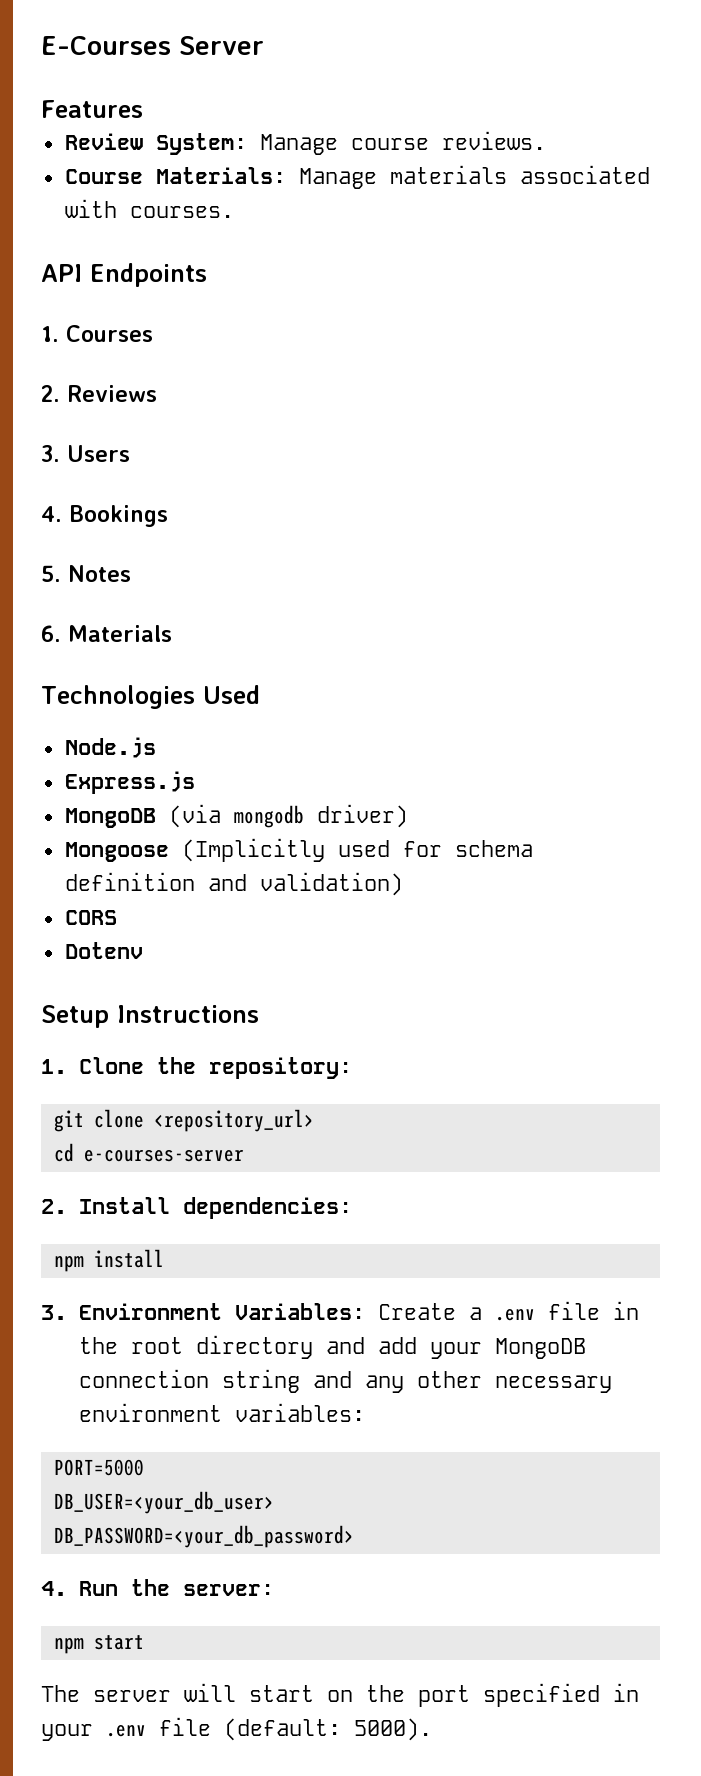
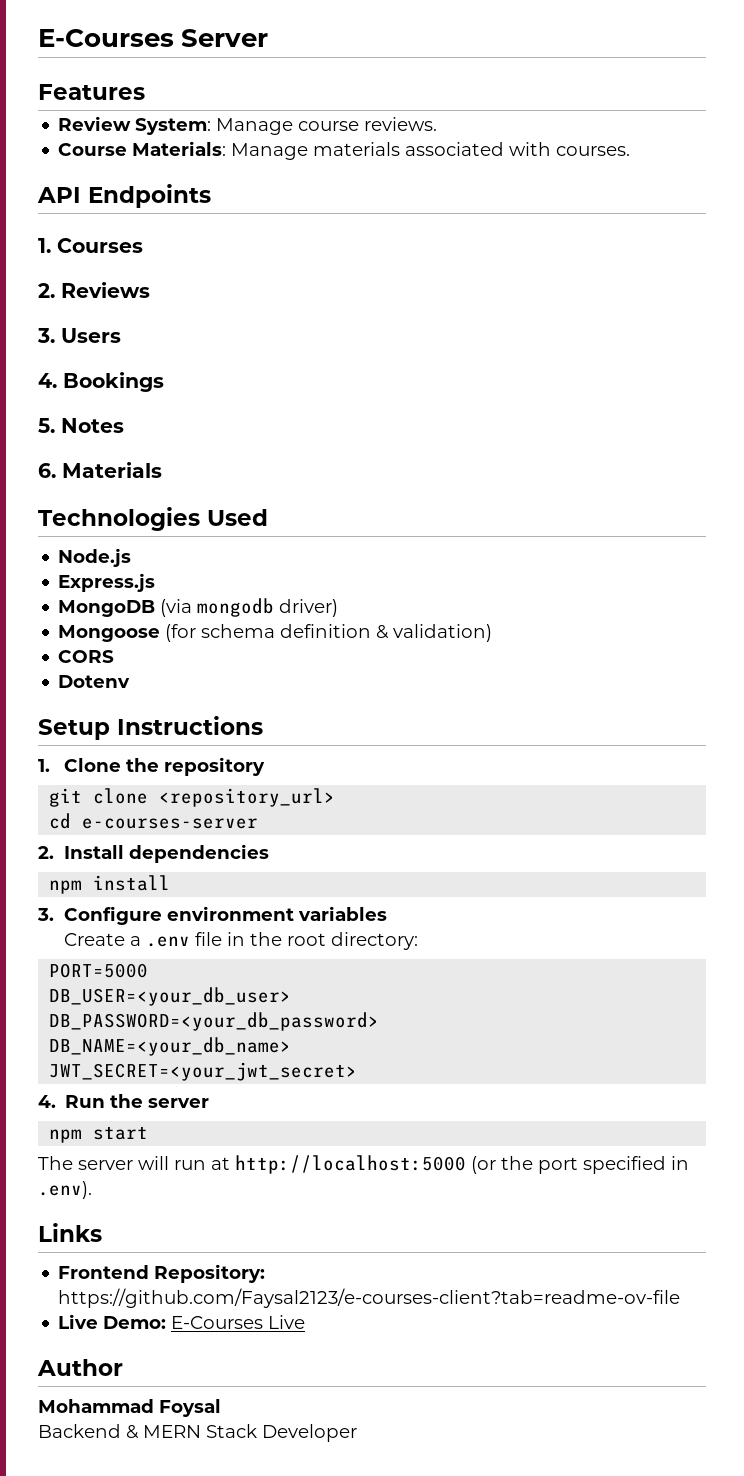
[181,838,442,862] (Implicitly used for -> [165,624,197,642] (for
[207,874,247,891] and -> [376,625,390,639] &
[208,1057,352,1079] repository: -> [164,757,266,776] repository
[182,1197,352,1219] dependencies: -> [129,844,270,863] dependencies
[78,1303,365,1320] Environment Variables: -> [64,906,388,925] Configure environment variables //
[195,1335,586,1359] [78,1369,612,1393] [78,1403,365,1422] directory and add your MongoDB connection string and any other necessary environment variables: -> [331,932,419,950] directory:
(354, 1536) none -> [49,1037,292,1056] [49,1062,358,1081] // DB_NAME=<your_db_name> // JWT_SECRET=<your_jwt_secret>
[182,1584,274,1596] server: -> [148,1098,210,1108] server
[249,1683,639,1707] [41,1717,432,1741] start on the port specified in your .env file (default: 5000). -> [174,1155,689,1174] [38,1181,92,1199] [38,1223,102,1242] [58,1264,266,1283] [58,1288,681,1308] [58,1314,306,1329] [37,1359,123,1376] [38,1399,221,1417] [38,1424,357,1442] run at http://localhost:5000 (or the port specified in .env). // Links // Frontend Repository: https://github.com/Faysal2123/e-courses-client?tab=readme-ov-file // Live Demo: E-Courses Live // Author // Mohammad Foysal // Backend & MERN Stack Developer

